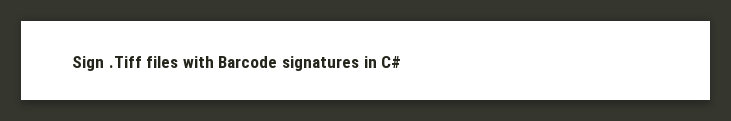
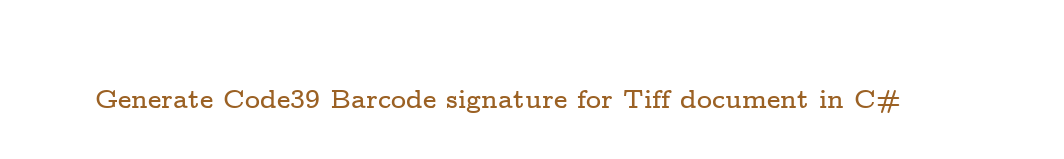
[72,56,359,71] Sign .Tiff files with Barcode signatures -> [95,90,809,113] Generate Code39 Barcode signature for Tiff document

